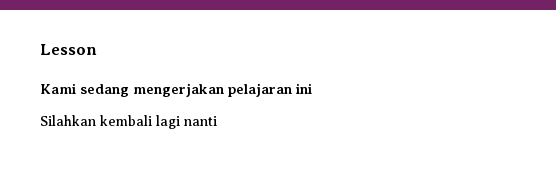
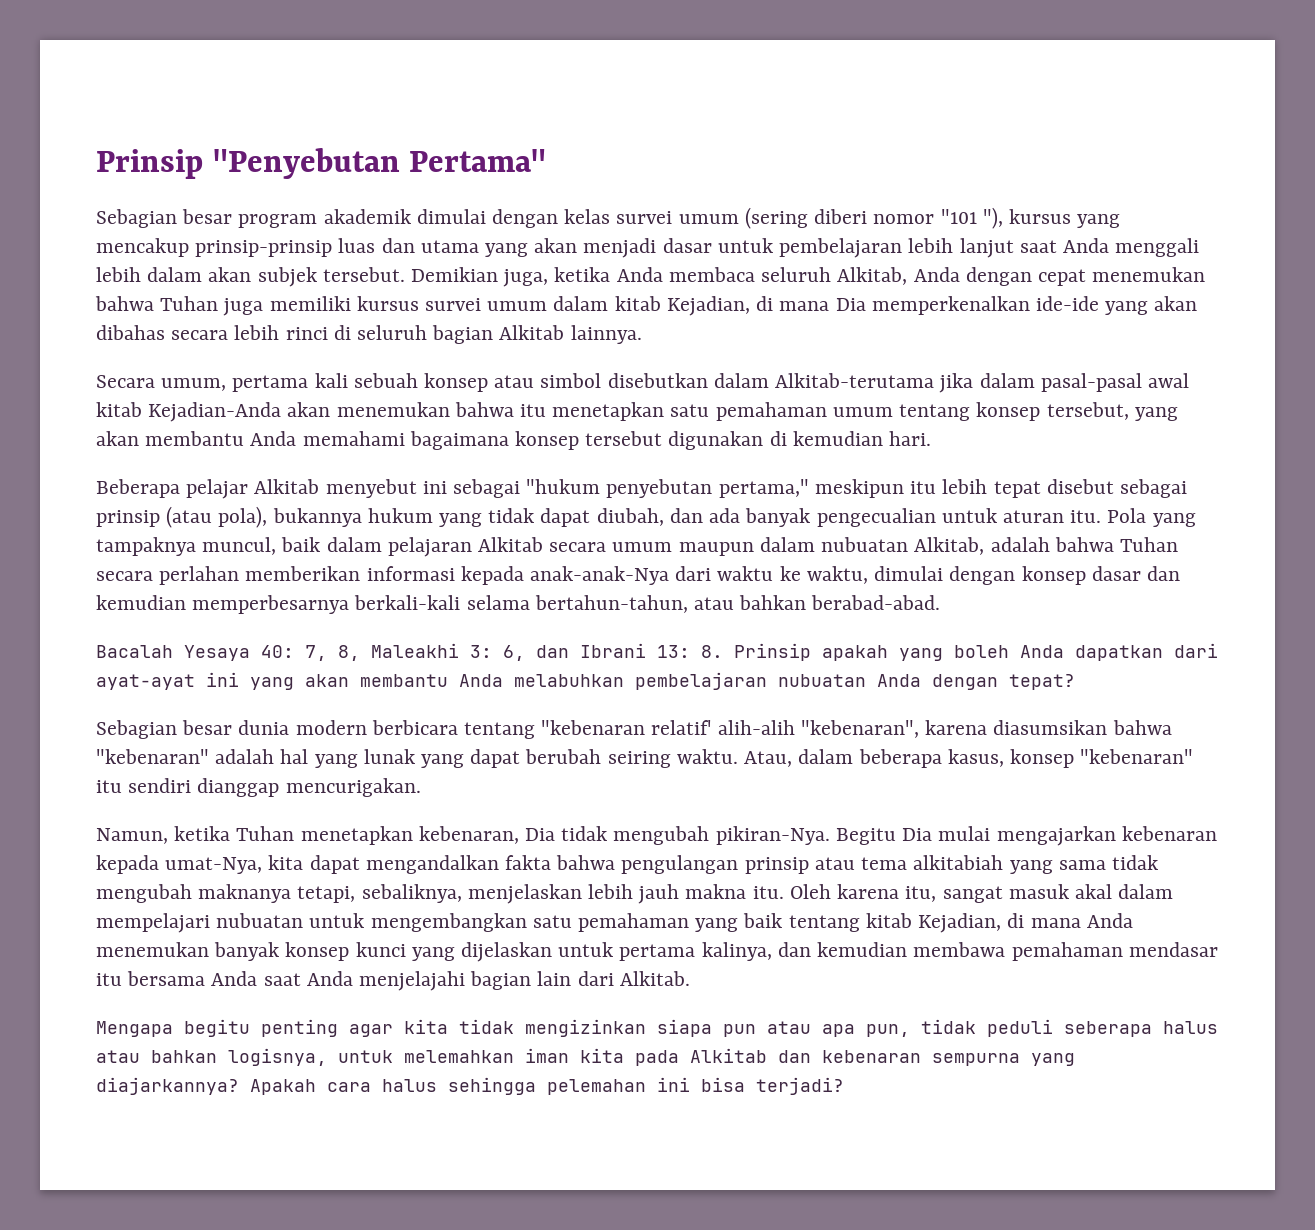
[40,44,97,55] [40,83,312,97] [40,115,217,129] Lesson // Kami sedang mengerjakan pelajaran ini // Silahkan kembali lagi nanti -> [96,148,547,179] [96,207,1121,229] [96,238,1200,258] [96,267,1206,287] [95,296,1198,316] [96,325,642,344] [96,373,1189,393] [96,402,1178,422] [96,431,932,450] [96,479,1187,499] [96,506,1196,528] [96,537,1178,557] [96,566,1180,585] [96,595,941,614] [96,643,1218,661] [96,672,1075,690] [96,720,1172,739] [96,749,1194,768] [96,778,421,797] [96,826,1217,846] [96,855,1158,874] [96,884,1174,904] [96,913,1133,933] [96,942,1218,962] [96,971,690,991] [96,1019,1218,1037] [96,1048,1075,1066] [96,1077,844,1095] Prinsip "Penyebutan Pertama" // Sebagian besar program akademik dimulai dengan kelas survei umum (sering diberi nomor "101 "), kursus yang mencakup prinsip-prinsip luas dan utama yang akan menjadi dasar untuk pembelajaran lebih lanjut saat Anda menggali lebih dalam akan subjek tersebut. Demikian juga, ketika Anda membaca seluruh Alkitab, Anda dengan cepat menemukan bahwa Tuhan juga memiliki kursus survei umum dalam kitab Kejadian, di mana Dia memperkenalkan ide-ide yang akan dibahas secara lebih rinci di seluruh bagian Alkitab lainnya. // Secara umum, pertama kali sebuah konsep atau simbol disebutkan dalam Alkitab-terutama jika dalam pasal-pasal awal kitab Kejadian-Anda akan menemukan bahwa itu menetapkan satu pemahaman umum tentang konsep tersebut, yang akan membantu Anda memahami bagaimana konsep tersebut digunakan di kemudian hari. // Beberapa pelajar Alkitab menyebut ini sebagai "hukum penyebutan pertama," meskipun itu lebih tepat disebut sebagai prinsip (atau pola), bukannya hukum yang tidak dapat diubah, dan ada banyak pengecualian untuk aturan itu. Pola yang tampaknya muncul, baik dalam pelajaran Alkitab secara umum maupun dalam nubuatan Alkitab, adalah bahwa Tuhan secara perlahan memberikan informasi kepada anak-anak-Nya dari waktu ke waktu, dimulai dengan konsep dasar dan kemudian memperbesarnya berkali-kali selama bertahun-tahun, atau bahkan berabad-abad. // Bacalah Yesaya 40: 7, 8, Maleakhi 3: 6, dan Ibrani 13: 8. Prinsip apakah yang boleh Anda dapatkan dari ayat-ayat ini yang akan membantu Anda melabuhkan pembelajaran nubuatan Anda dengan tepat? // Sebagian besar dunia modern berbicara tentang "kebenaran relatif' alih-alih "kebenaran", karena diasumsikan bahwa "kebenaran" adalah hal yang lunak yang dapat berubah seiring waktu. Atau, dalam beberapa kasus, konsep "kebenaran" itu sendiri dianggap mencurigakan. // Namun, ketika Tuhan menetapkan kebenaran, Dia tidak mengubah pikiran-Nya. Begitu Dia mulai mengajarkan kebenaran kepada umat-Nya, kita dapat mengandalkan fakta bahwa pengulangan prinsip atau tema alkitabiah yang sama tidak mengubah maknanya tetapi, sebaliknya, menjelaskan lebih jauh makna itu. Oleh karena itu, sangat masuk akal dalam mempelajari nubuatan untuk mengembangkan satu pemahaman yang baik tentang kitab Kejadian, di mana Anda menemukan banyak konsep kunci yang dijelaskan untuk pertama kalinya, dan kemudian membawa pemahaman mendasar itu bersama Anda saat Anda menjelajahi bagian lain dari Alkitab. // Mengapa begitu penting agar kita tidak mengizinkan siapa pun atau apa pun, tidak peduli seberapa halus atau bahkan logisnya, untuk melemahkan iman kita pada Alkitab dan kebenaran sempurna yang diajarkannya? Apakah cara halus sehingga pelemahan ini bisa terjadi?

